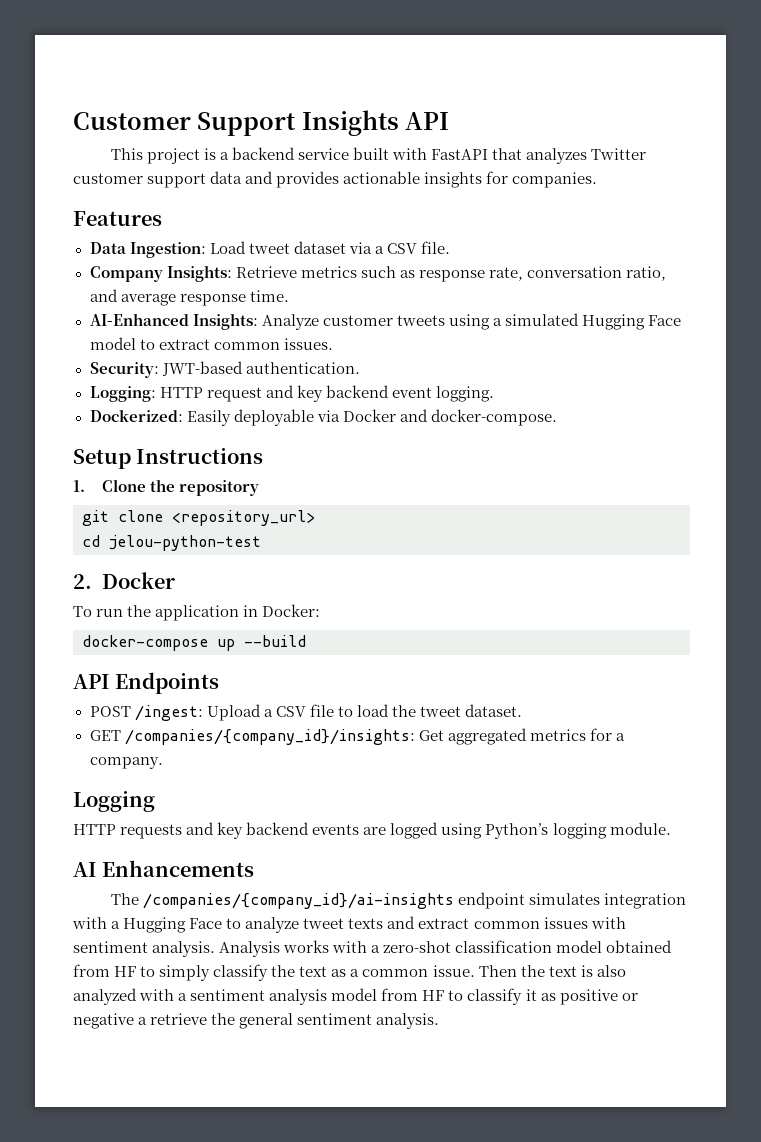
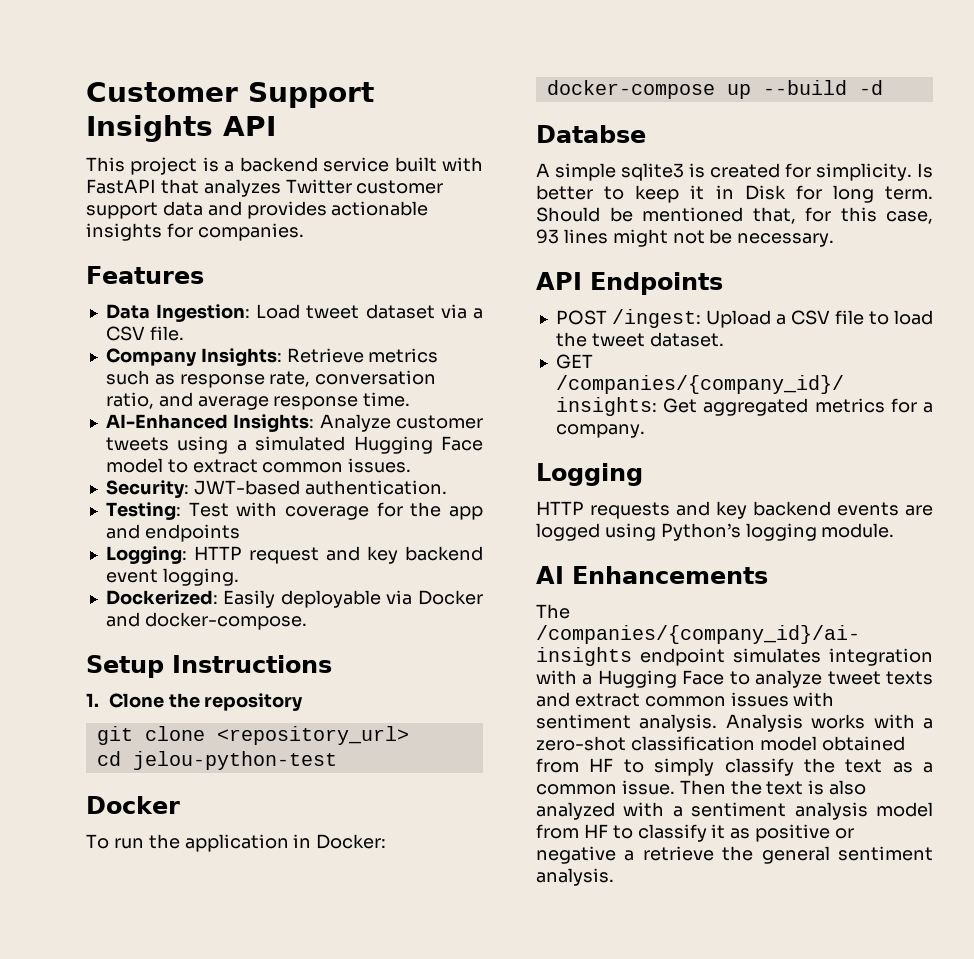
(360, 368) none -> [105,502,483,520] [105,524,240,542] // Testing: Test with coverage for the app and endpoints
[73,574,92,589] 2. -> (337, 760) none
(306, 641) none -> [858,80,883,95] [536,125,646,143] [536,163,933,181] [536,185,933,203] [536,207,933,224] [536,229,835,247] -d // Databse // A simple sqlite3 is created for simplicity. Is better to keep it in Disk for long term. Should be mentioned that, for this case, 93 lines might not be necessary.

